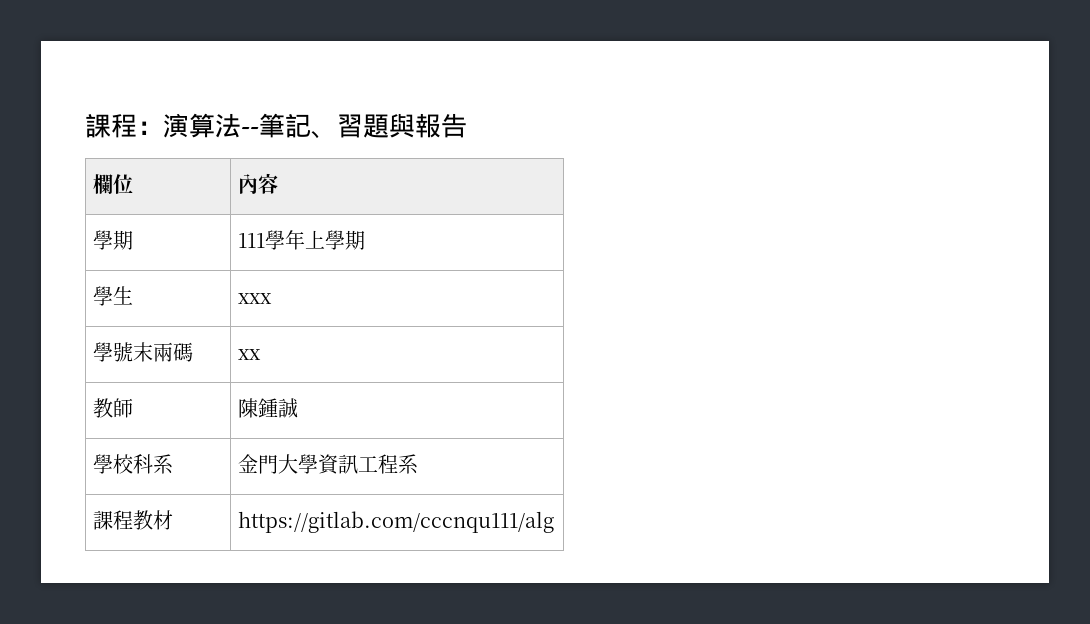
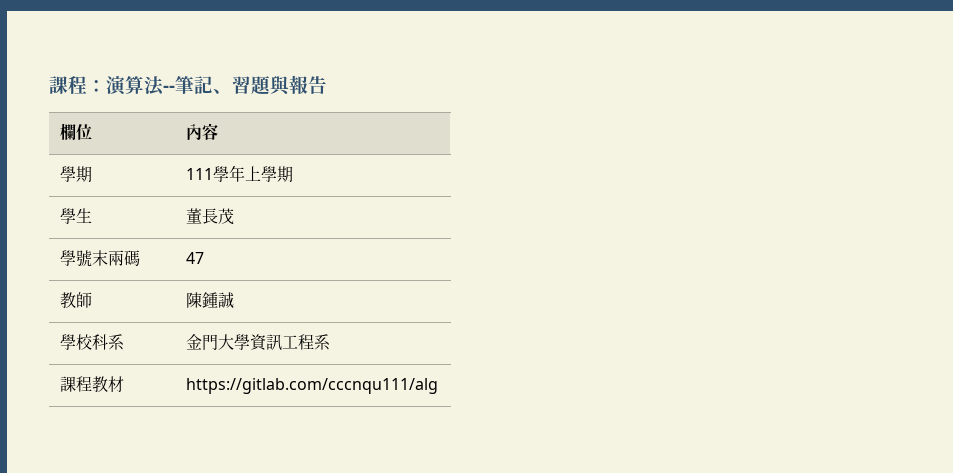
[238,293,273,304] xxx -> [186,208,235,225] 董長茂
[238,349,262,360] xx -> [186,252,205,264] 47

